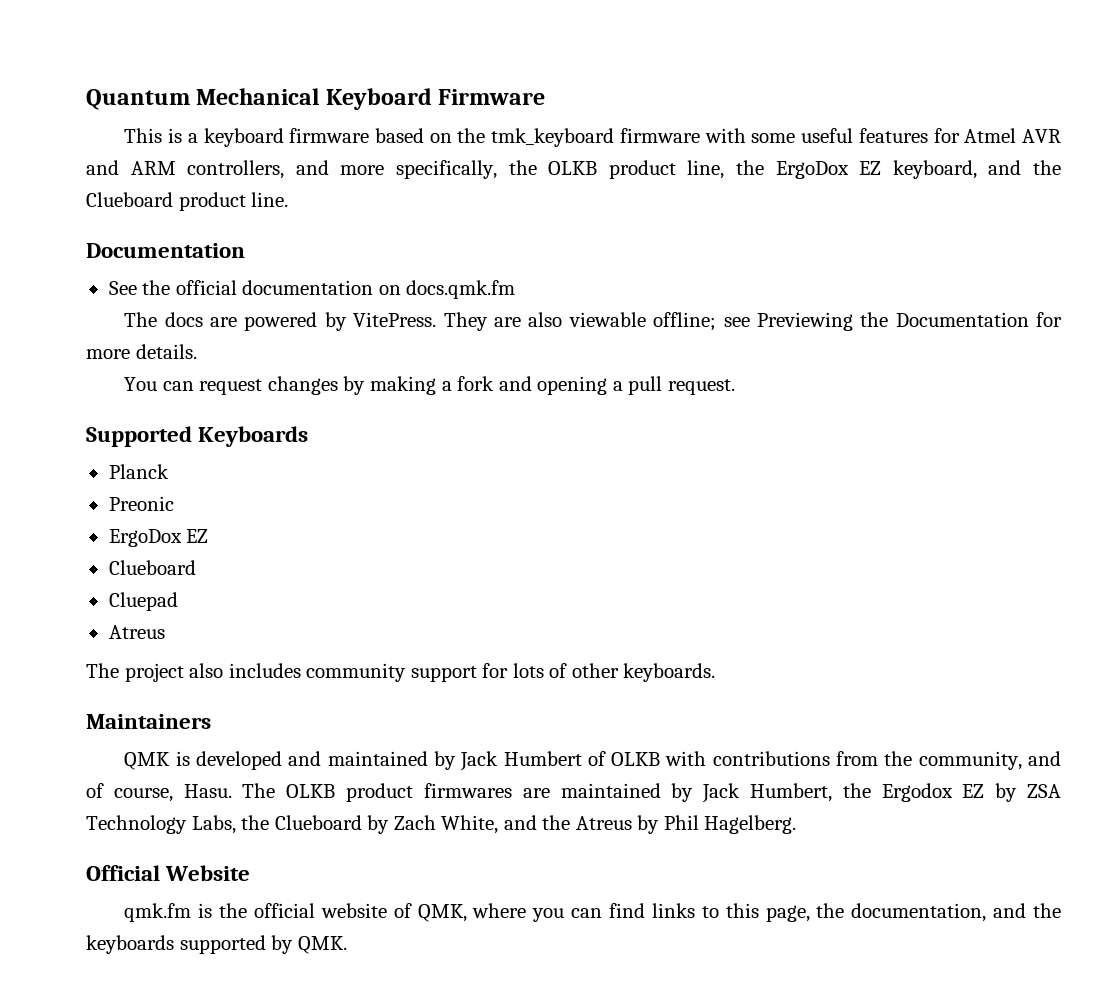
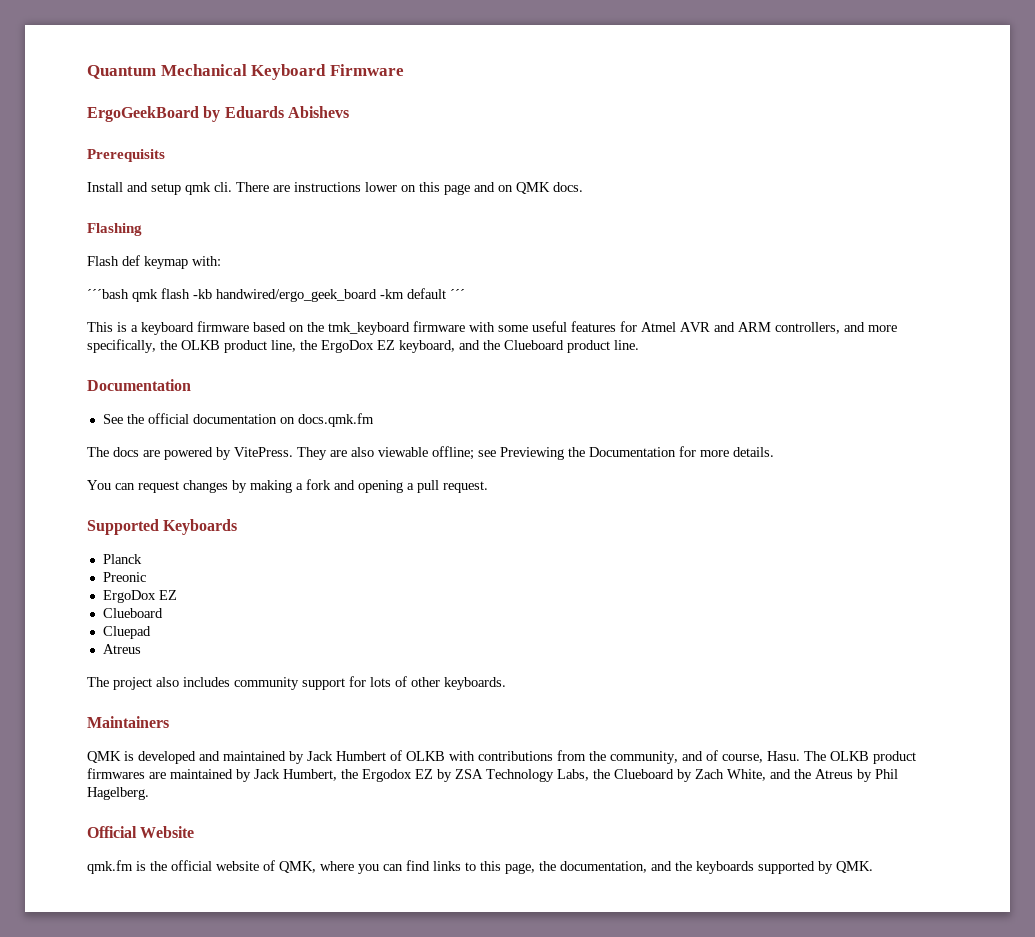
(546, 97) none -> [87,106,349,122] [87,149,165,162] [87,182,583,195] [87,223,142,236] [87,255,221,269] [87,288,465,302] // ErgoGeekBoard by Eduards Abishevs // Prerequisits // Install and setup qmk cli. There are instructions lower on this page and on QMK docs. // Flashing // Flash def keymap with: // ´´´bash qmk flash -kb handwired/ergo_geek_board -km default ´´´

